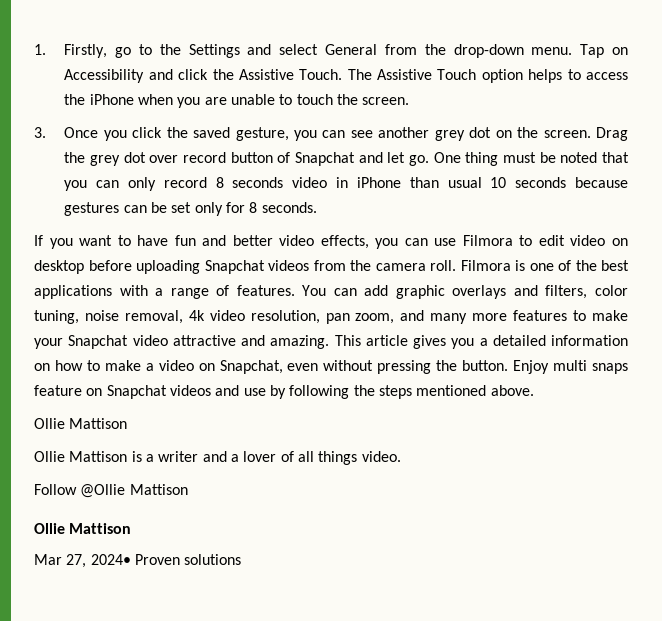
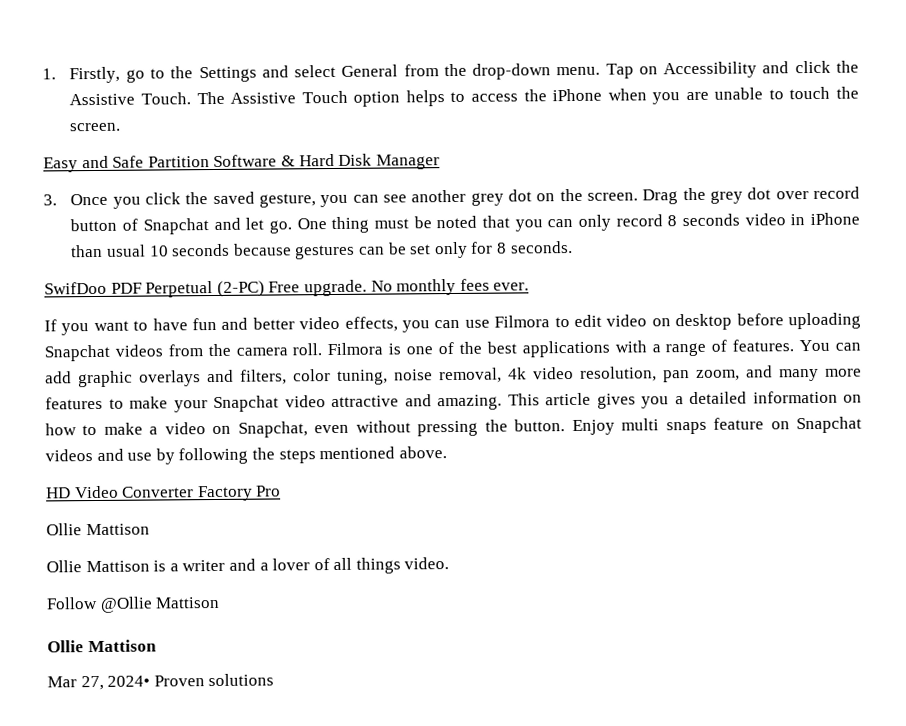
(410, 101) none -> [43,153,440,173] // Easy and Safe Partition Software & Hard Disk Manager
(317, 207) none -> [44,278,530,298] // SwifDoo PDF Perpetual (2-PC) Free upgrade. No monthly fees ever.
(534, 390) none -> [46,485,282,502] // HD Video Converter Factory Pro

